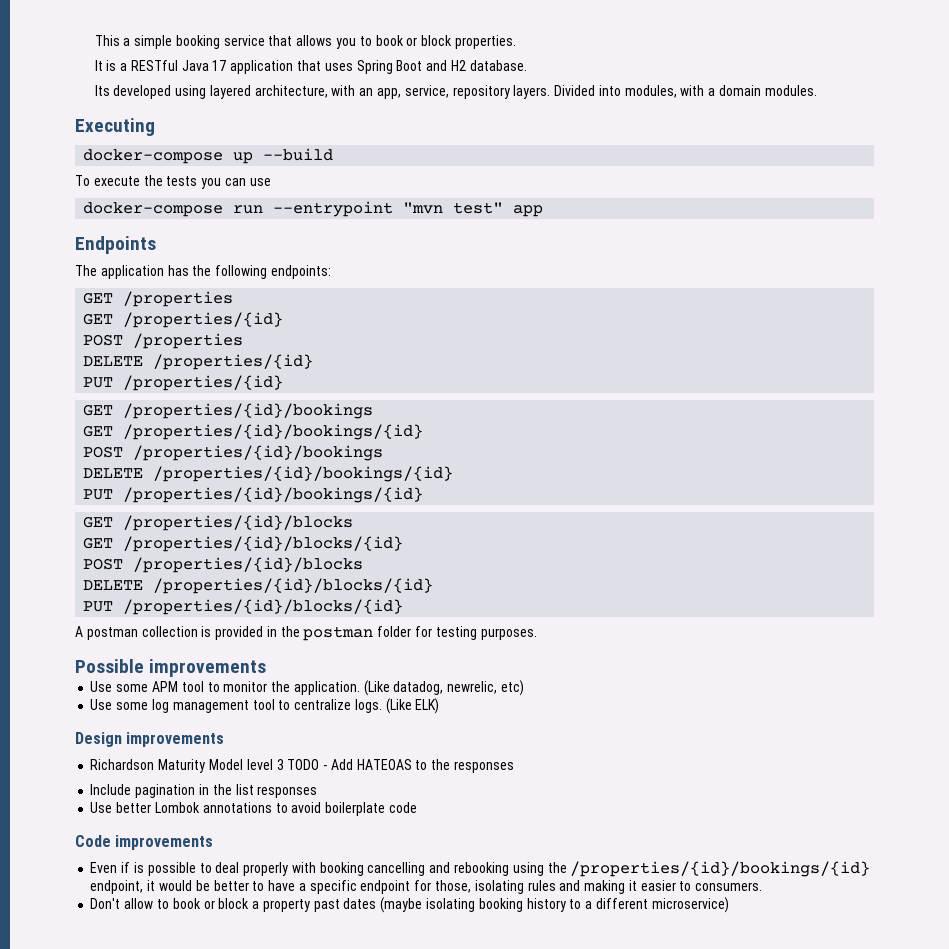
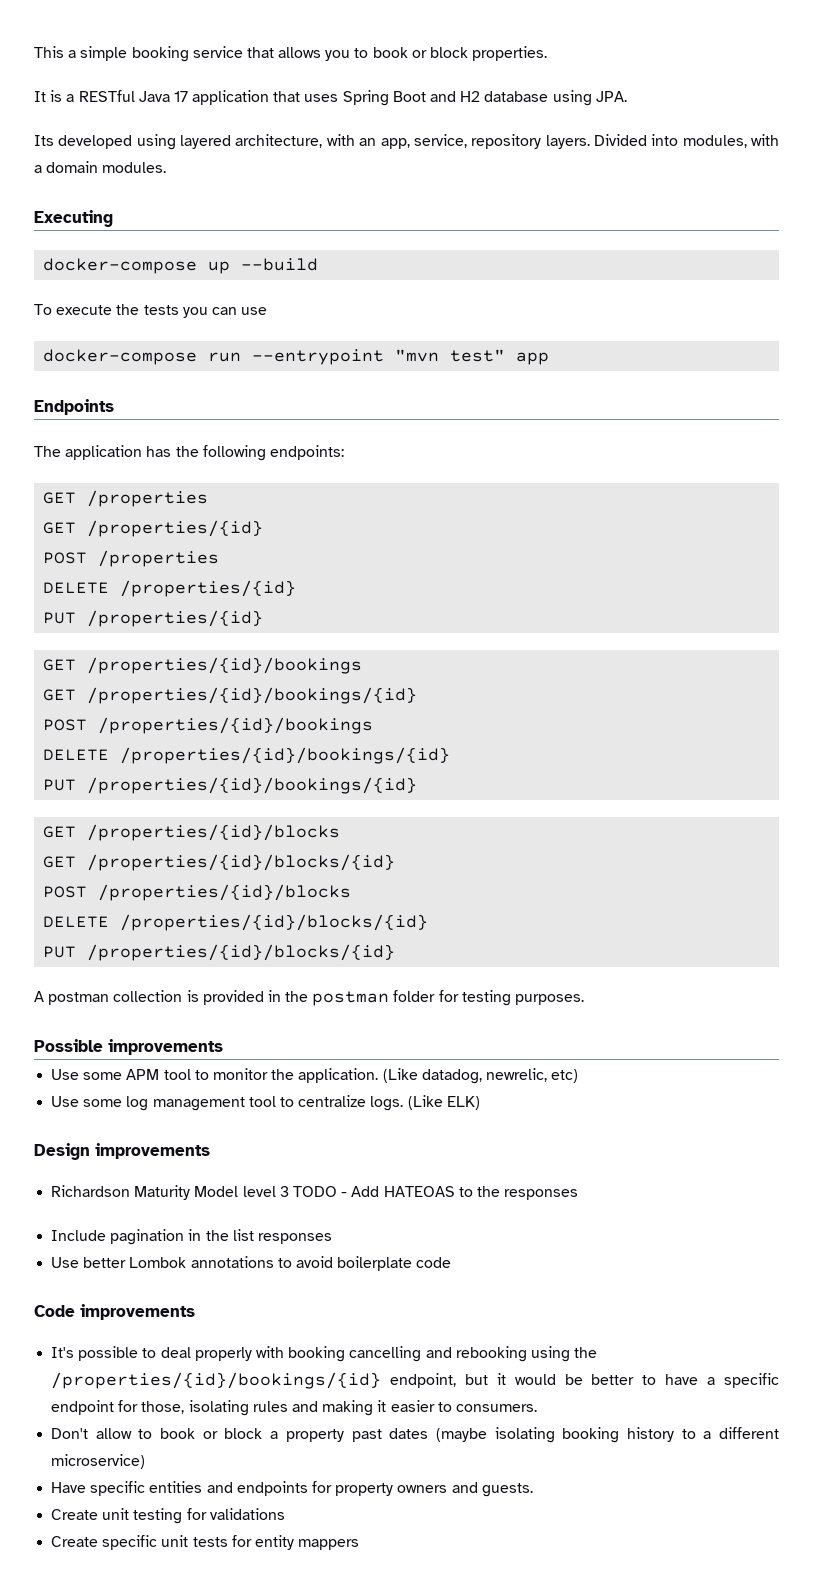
[469,60,527,71] database. -> [484,90,627,106] database using JPA.
[90,862,144,873] Even if is -> [51,1347,75,1358] It's
(144, 887) none -> [464,1374,488,1385] but
(729, 905) none -> [51,1481,533,1497] [51,1508,285,1524] [51,1535,360,1550] // Have specific entities and endpoints for property owners and guests. // Create unit testing for validations // Create specific unit tests for entity mappers

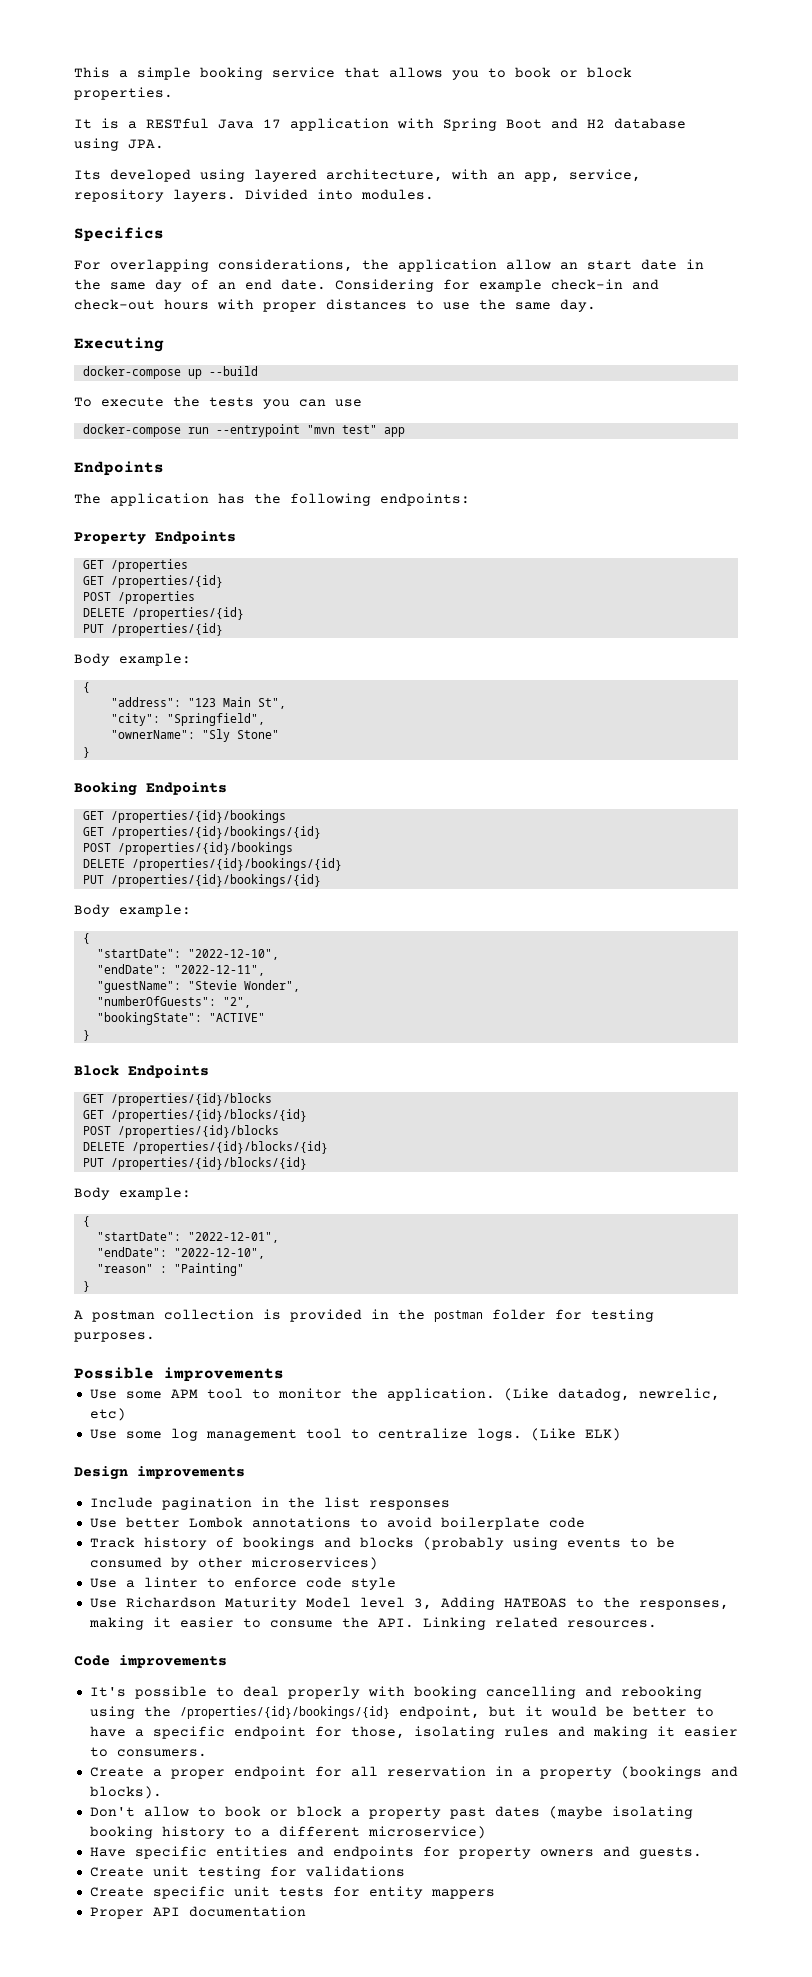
[273,91,339,102] that uses -> [397,118,434,129] with
[682,134,779,148] [34,161,167,173] modules, with a domain modules. -> [361,189,434,200] [74,227,164,242] [74,259,704,272] [74,279,659,292] [74,299,596,312] modules. // Specifics // For overlapping considerations, the application allow an start date in the same day of an end date. Considering for example check-in and check-out hours with proper distances to use the same day.
(344, 452) none -> [74,531,236,545] // Property Endpoints
(264, 618) none -> [74,653,191,666] [82,682,90,693] [110,697,286,709] [110,713,265,726] [110,729,279,742] [82,747,90,758] [74,782,227,796] // Body example: // { // "address": "123 Main St", // "city": "Springfield", // "ownerName": "Sly Stone" // } // Booking Endpoints
(418, 785) none -> [74,904,191,917] [82,933,90,944] [96,949,279,960] [96,964,265,976] [96,980,300,993] [96,996,251,1008] [96,1012,265,1025] [82,1030,90,1041] [74,1065,209,1078] // Body example: // { // "startDate": "2022-12-10", // "endDate": "2022-12-11", // "guestName": "Stevie Wonder", // "numberOfGuests": "2", // "bookingState": "ACTIVE" // } // Block Endpoints
(396, 952) none -> [74,1187,191,1200] [82,1216,90,1227] [96,1232,279,1243] [96,1247,265,1259] [96,1263,244,1276] [82,1281,90,1292] // Body example: // { // "startDate": "2022-12-01", // "endDate": "2022-12-10", // "reason" : "Painting" // }
[51,1185,579,1200] // Richardson Maturity Model level 3 TODO - Add HATEOAS to the responses -> (245, 1472) none
(452, 1262) none -> [89,1537,675,1550] [89,1557,378,1570] [89,1577,396,1590] [89,1597,729,1610] [88,1617,657,1630] // Track history of bookings and blocks (probably using events to be consumed by other microservices) // Use a linter to enforce code style // Use Richardson Maturity Model level 3, Adding HATEOAS to the responses, making it easier to consume the API. Linking related resources.
(537, 1408) none -> [89,1766,738,1779] [89,1786,162,1799] // Create a proper endpoint for all reservation in a property (bookings and blocks).
(360, 1544) none -> [89,1906,306,1919] // Proper API documentation

